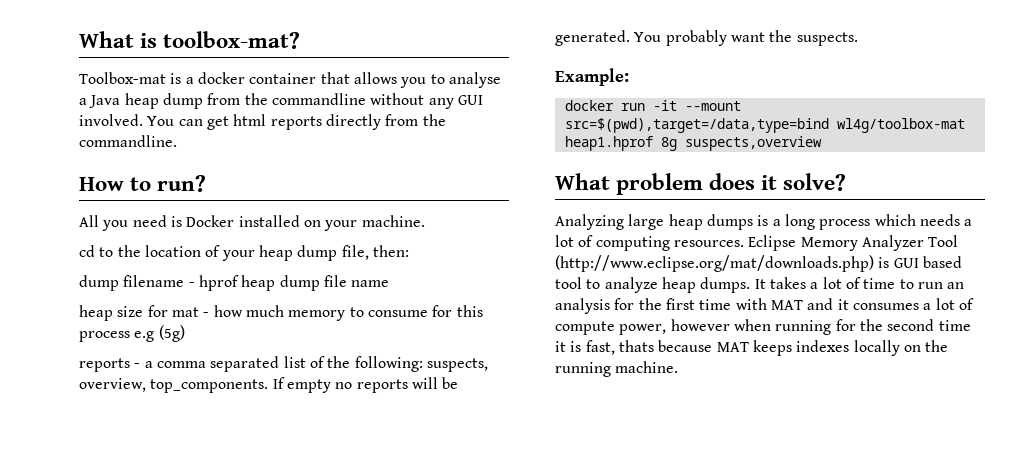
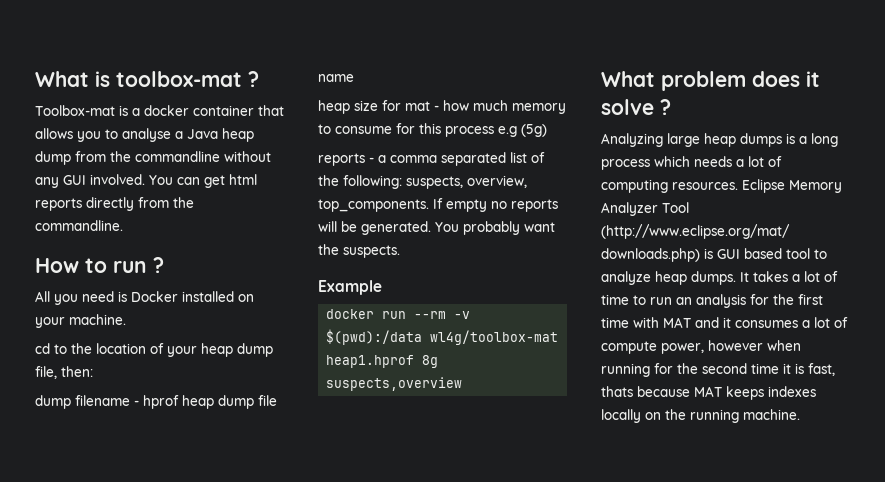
[163,31,301,49] toolbox-mat? -> [116,71,259,87] toolbox-mat ?
[157,175,207,192] run? -> [113,257,164,273] run ?
[555,68,629,86] Example: -> [318,280,382,295] Example
[652,100,741,111] [564,118,829,133] -it --mount src=$(pwd),target=/data,type=bind -> [414,311,471,319] [326,329,423,345] --rm -v $(pwd):/data
[783,173,847,191] solve? -> [601,99,671,115] solve ?

